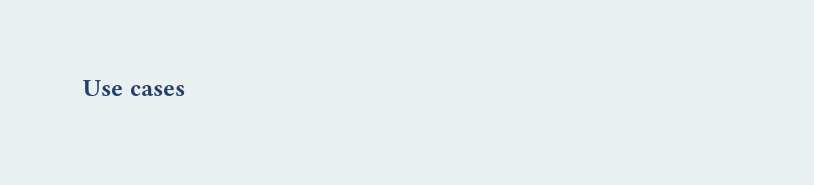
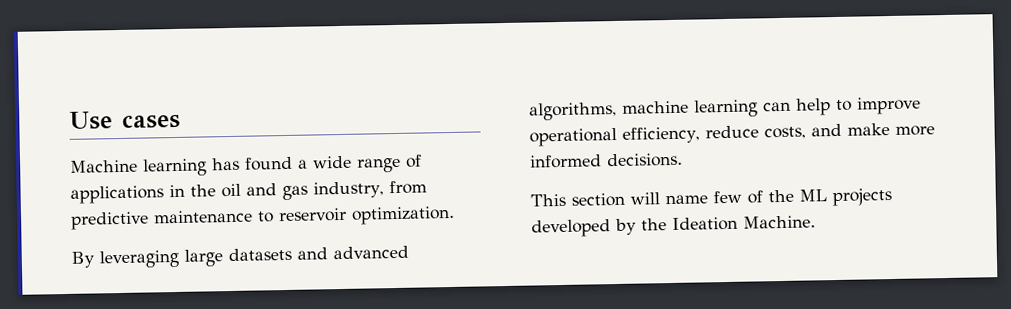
(185, 90) none -> [70,154,422,177] [70,180,427,204] [70,205,455,230] [71,245,409,269] [529,96,921,121] [529,123,935,147] [530,152,683,169] [530,187,892,207] [531,215,816,238] // Machine learning has found a wide range of applications in the oil and gas industry, from predictive maintenance to reservoir optimization. // By leveraging large datasets and advanced algorithms, machine learning can help to improve operational efficiency, reduce costs, and make more informed decisions. // This section will name few of the ML projects developed by the Ideation Machine.

